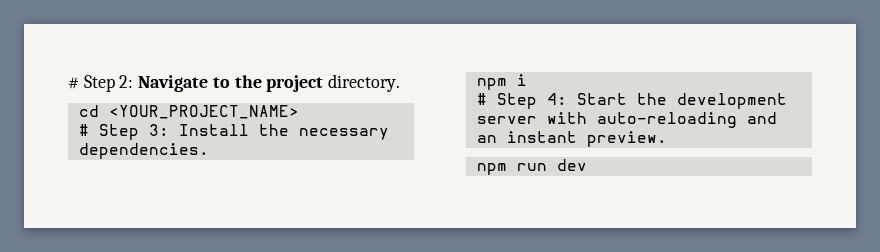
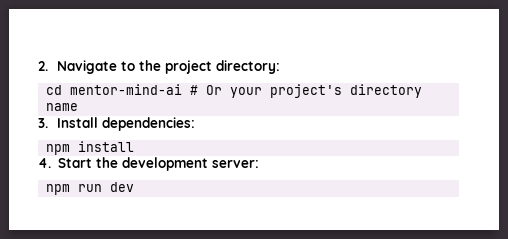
[68,75,134,92] # Step 2: -> [38,61,48,71] 2.
[328,74,401,92] directory. -> [216,60,281,74] directory:
[108,105,299,119] [78,124,389,140] [78,143,209,159] [476,74,527,90] [476,93,787,109] [476,112,777,128] [476,131,667,147] <YOUR_PROJECT_NAME> // # Step 3: Install the necessary dependencies. // npm i // # Step 4: Start the development server with auto-reloading and an instant preview. -> [70,84,423,98] [46,103,79,111] [38,117,196,131] [46,141,135,155] [38,157,259,171] mentor-mind-ai # Or your project's directory name // 3. Install dependencies: // npm install // 4. Start the development server:

